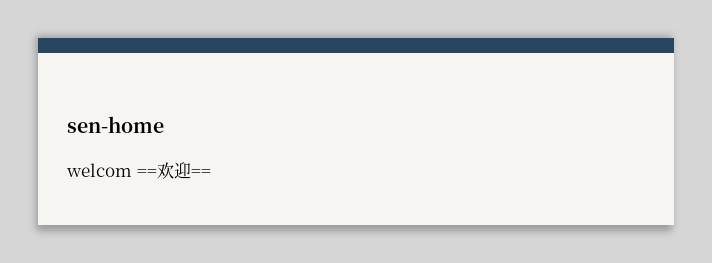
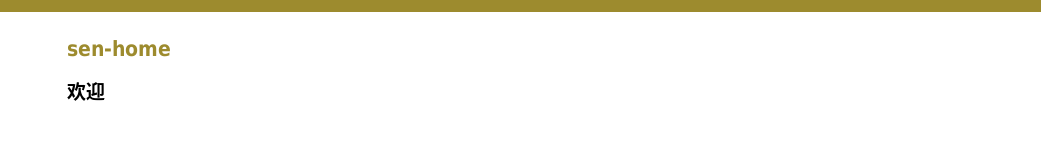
[66,162,211,179] welcom ==欢迎== -> [67,82,105,101] 欢迎

